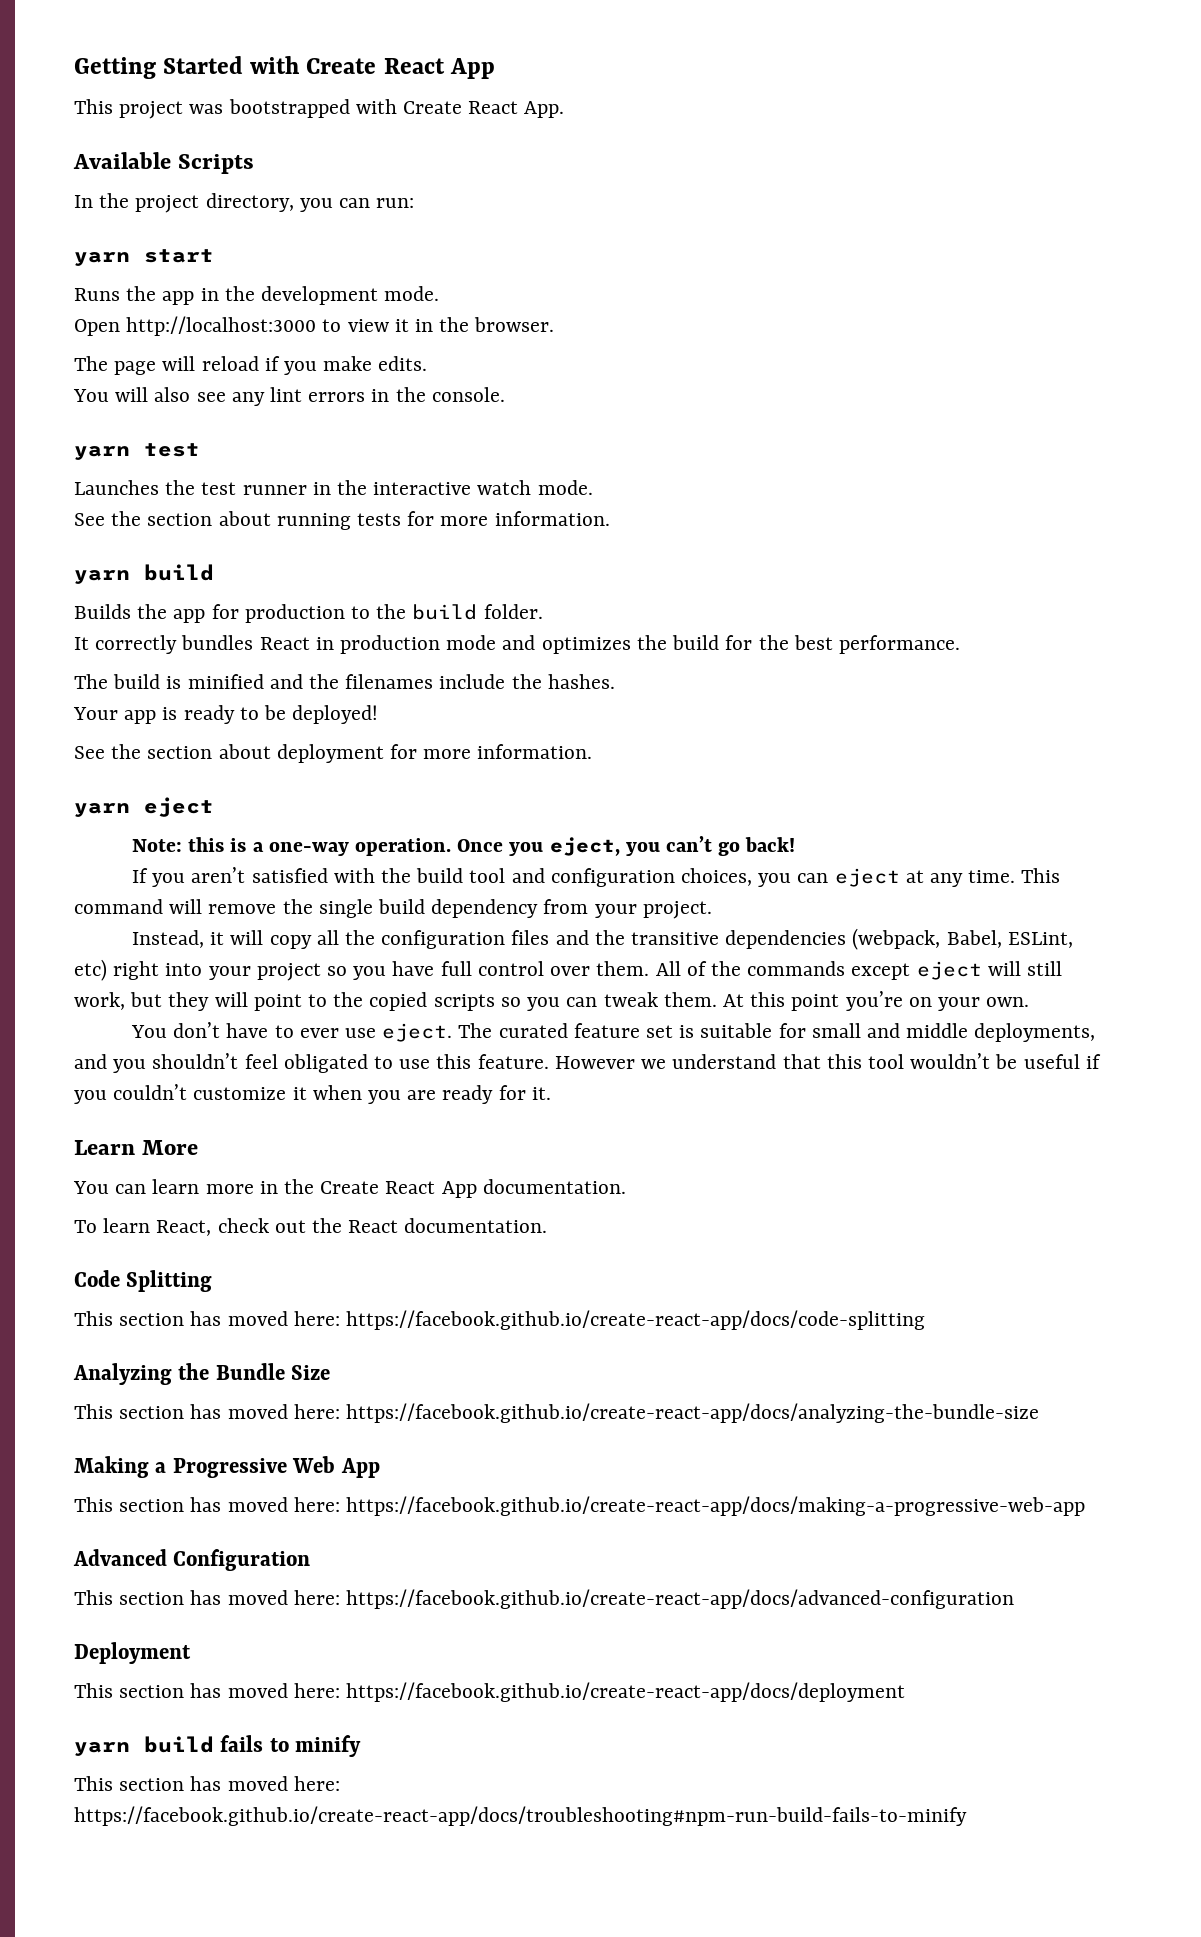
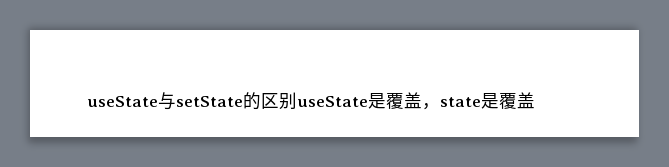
[74,56,495,79] [74,99,565,119] [73,152,254,174] [74,193,415,213] [74,249,214,266] [74,286,440,305] [74,316,555,336] [74,356,428,375] [73,387,505,406] [74,443,200,460] [74,480,593,495] [74,511,610,530] [74,564,214,584] [74,604,543,623] [74,635,960,654] [74,674,615,689] [73,705,379,724] [74,744,593,763] [74,797,214,817] [131,836,796,856] [131,867,1061,887] [74,899,712,919] [131,928,1073,950] [74,959,1062,981] [74,991,1030,1011] [130,1022,1096,1042] [74,1053,1101,1073] [74,1084,551,1104] [74,1140,198,1155] [73,1179,626,1198] [74,1218,548,1236] [74,1270,213,1292] [74,1310,926,1330] [73,1363,331,1385] [74,1403,1040,1423] [74,1456,380,1478] [74,1496,1086,1516] [73,1549,311,1571] [74,1589,1015,1609] [74,1642,191,1664] [74,1682,906,1702] [74,1735,362,1757] [74,1776,340,1791] [74,1806,967,1826] Getting Started with Create React App // This project was bootstrapped with Create React App. // Available Scripts // In the project directory, you can run: // yarn start // Runs the app in the development mode. // Open http://localhost:3000 to view it in the browser. // The page will reload if you make edits. // You will also see any lint errors in the console. // yarn test // Launches the test runner in the interactive watch mode. // See the section about running tests for more information. // yarn build // Builds the app for production to the build folder. // It correctly bundles React in production mode and optimizes the build for the best performance. // The build is minified and the filenames include the hashes. // Your app is ready to be deployed! // See the section about deployment for more information. // yarn eject // Note: this is a one-way operation. Once you eject, you can’t go back! // If you aren’t satisfied with the build tool and configuration choices, you can eject at any time. This command will remove the single build dependency from your project. // Instead, it will copy all the configuration files and the transitive dependencies (webpack, Babel, ESLint, etc) right into your project so you have full control over them. All of the commands except eject will still work, but they will point to the copied scripts so you can tweak them. At this point you’re on your own. // You don’t have to ever use eject. The curated feature set is suitable for small and middle deployments, and you shouldn’t feel obligated to use this feature. However we understand that this tool wouldn’t be useful if you couldn’t customize it when you are ready for it. // Learn More // You can learn more in the Create React App documentation. // To learn React, check out the React documentation. // Code Splitting // This section has moved here: https://facebook.github.io/create-react-app/docs/code-splitting // Analyzing the Bundle Size // This section has moved here: https://facebook.github.io/create-react-app/docs/analyzing-the-bundle-size // Making a Progressive Web App // This section has moved here: https://facebook.github.io/create-react-app/docs/making-a-progressive-web-app // Advanced Configuration // This section has moved here: https://facebook.github.io/create-react-app/docs/advanced-configuration // Deployment // This section has moved here: https://facebook.github.io/create-react-app/docs/deployment // yarn build fails to minify // This section has moved here: https://facebook.github.io/create-react-app/docs/troubleshooting#npm-run-build-fails-to-minify -> [87,92,535,110] useState与setState的区别useState是覆盖，state是覆盖

